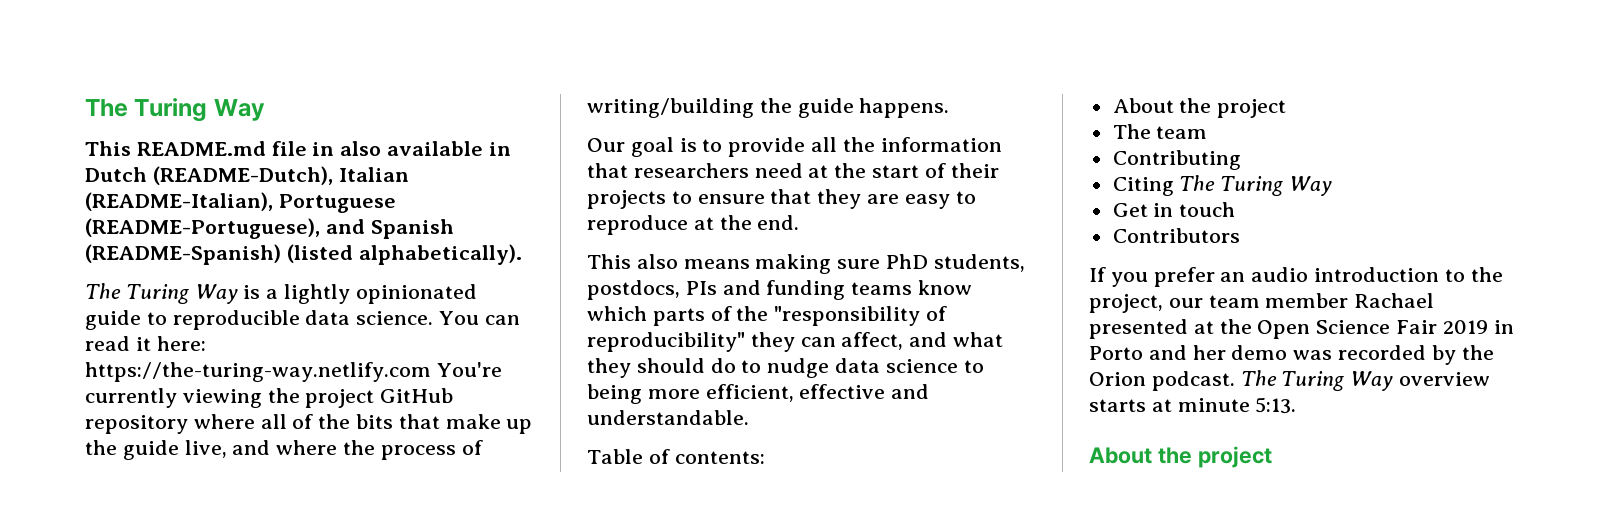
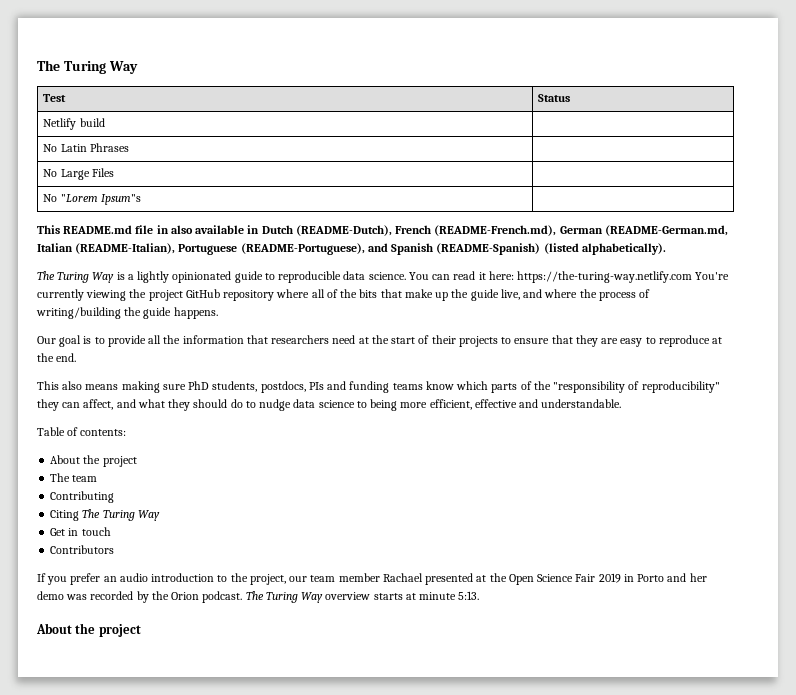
[85,98,265,122] The Turing Way -> [37,60,138,74] [43,94,67,102] [538,94,571,102] [43,118,105,130] [43,143,129,152] [43,168,114,180] [43,194,141,205] The Turing Way // Test | Status // Netlify build | // No Latin Phrases | // No Large Files | // No "Lorem Ipsum"s |
(333, 175) none -> [395,225,728,236] French (README-French.md), German (README-German.md,

